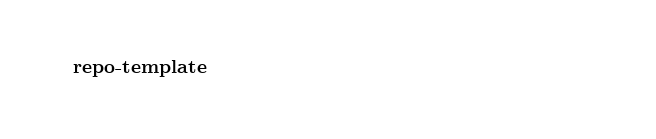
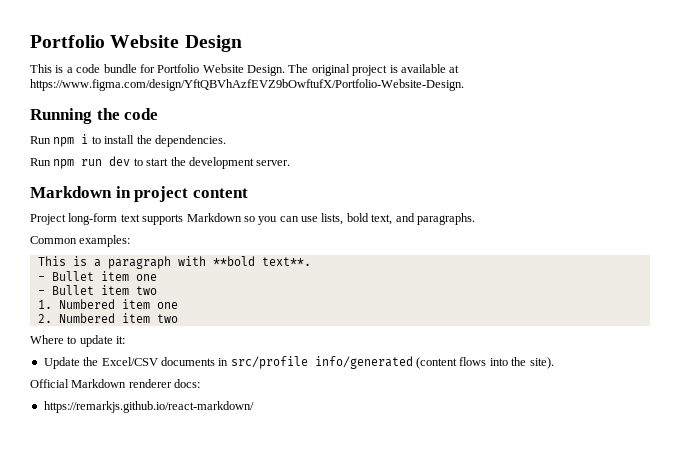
[73,60,207,77] repo-template -> [30,35,242,52] [30,64,460,76] [30,79,464,91] [30,108,159,124] [30,134,226,147] [30,156,291,169] [30,186,248,202] [30,213,475,225] [30,235,131,247] [37,256,311,269] [37,271,157,281] [37,285,157,295] [37,299,178,309] [37,313,178,323] [30,335,126,347] [43,356,554,369] [30,379,201,388] [43,401,254,413] Portfolio Website Design // This is a code bundle for Portfolio Website Design. The original project is available at https://www.figma.com/design/YftQBVhAzfEVZ9bOwftufX/Portfolio-Website-Design. // Running the code // Run npm i to install the dependencies. // Run npm run dev to start the development server. // Markdown in project content // Project long-form text supports Markdown so you can use lists, bold text, and paragraphs. // Common examples: // This is a paragraph with **bold text**. // - Bullet item one // - Bullet item two // 1. Numbered item one // 2. Numbered item two // Where to update it: // Update the Excel/CSV documents in src/profile info/generated (content flows into the site). // Official Markdown renderer docs: // https://remarkjs.github.io/react-markdown/

